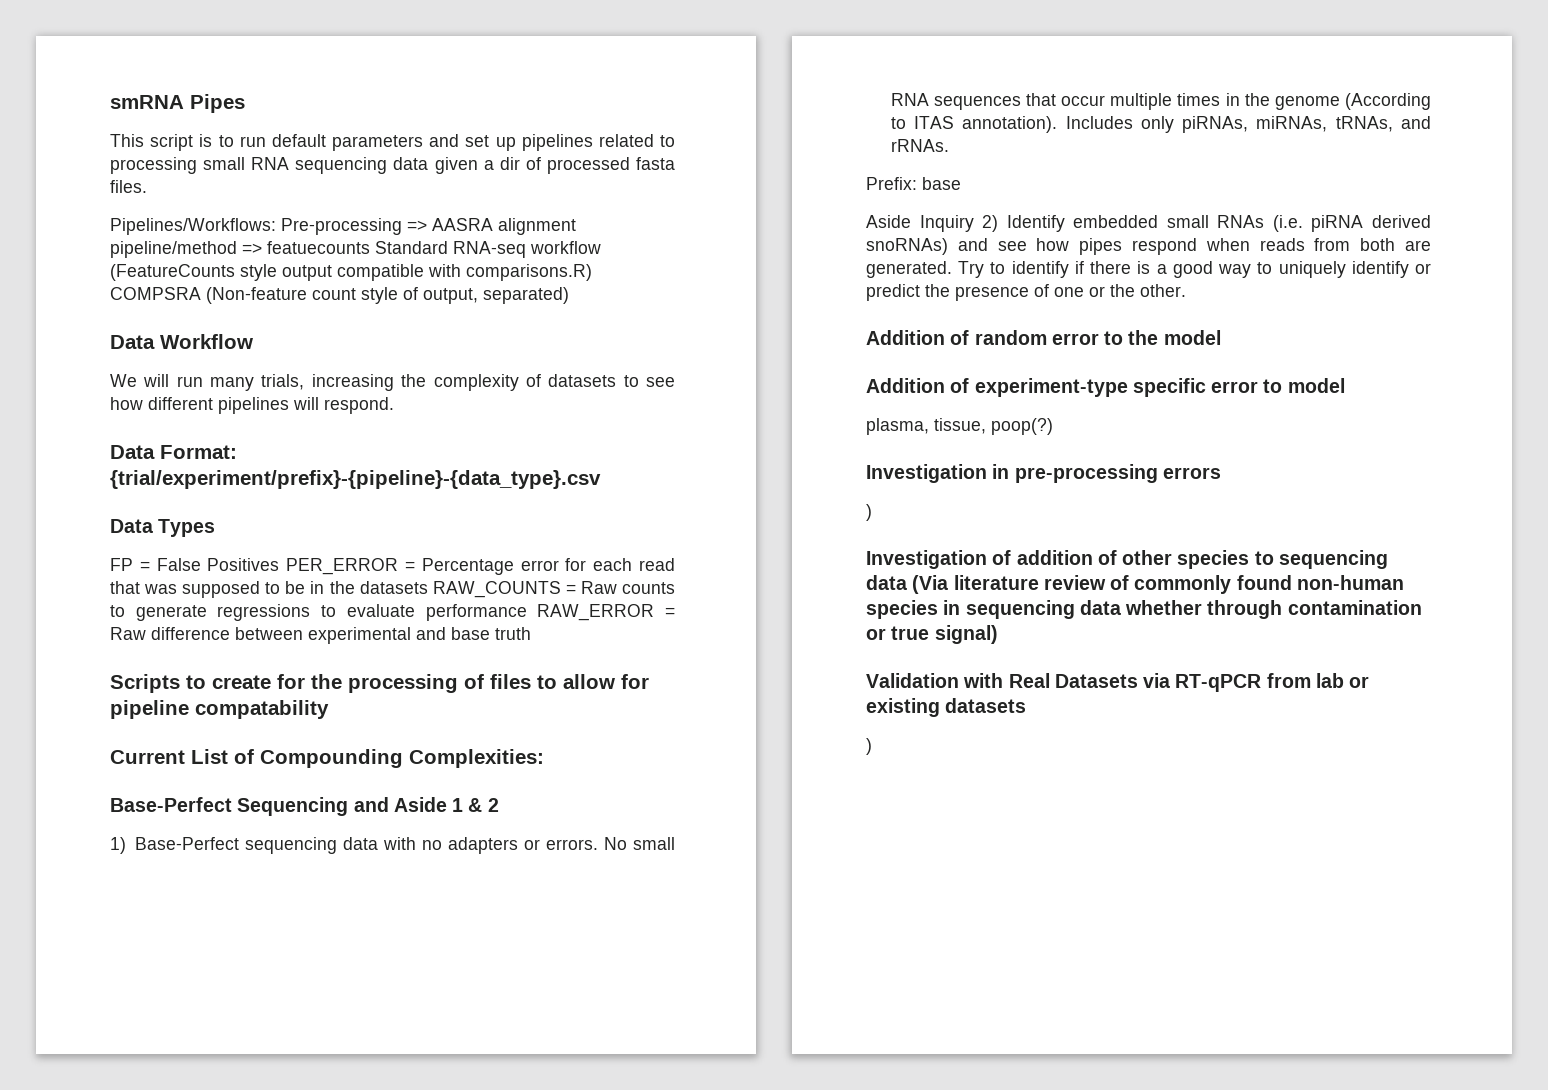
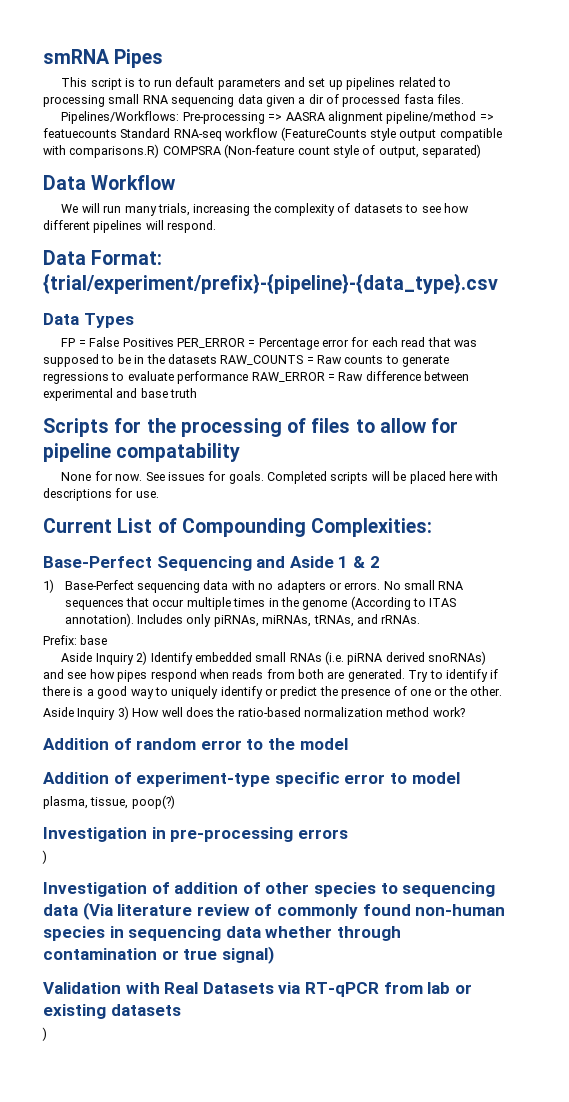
[186,675,271,689] to create -> (109, 427) none
(329, 709) none -> [61,471,499,484] [43,488,159,501] // None for now. See issues for goals. Completed scripts will be placed here with descriptions for use.
(1186, 290) none -> [43,706,465,720] // Aside Inquiry 3) How well does the ratio-based normalization method work?

